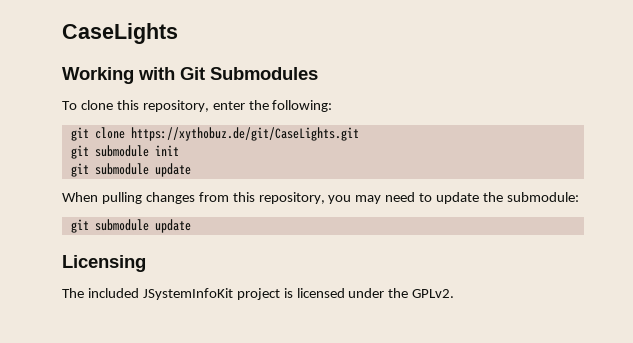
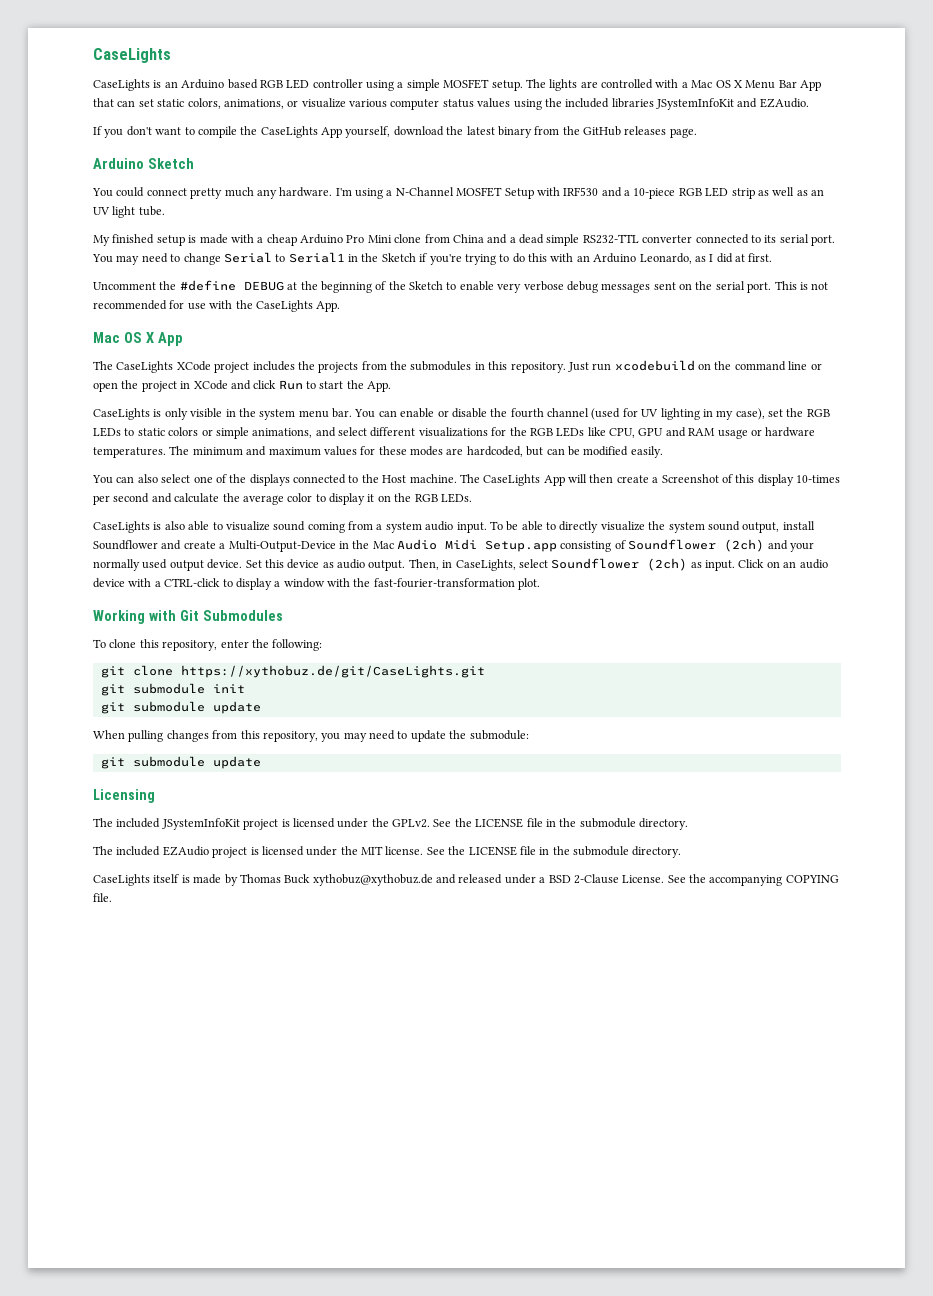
[62,23,178,44] CaseLights -> [93,48,171,63] [93,79,821,91] [93,98,809,110] [93,126,697,138] [93,158,194,169] [92,187,824,199] [93,206,165,218] [93,234,835,246] [92,252,773,265] [93,280,829,293] [93,300,341,312] [93,332,183,346] [93,360,822,373] [93,380,392,392] [93,408,830,420] [93,427,816,439] [93,446,663,458] [92,474,840,486] [93,493,472,505] [93,521,815,533] [93,539,814,552] [93,558,828,571] [93,578,541,590] CaseLights // CaseLights is an Arduino based RGB LED controller using a simple MOSFET setup. The lights are controlled with a Mac OS X Menu Bar App that can set static colors, animations, or visualize various computer status values using the included libraries JSystemInfoKit and EZAudio. // If you don't want to compile the CaseLights App yourself, download the latest binary from the GitHub releases page. // Arduino Sketch // You could connect pretty much any hardware. I'm using a N-Channel MOSFET Setup with IRF530 and a 10-piece RGB LED strip as well as an UV light tube. // My finished setup is made with a cheap Arduino Pro Mini clone from China and a dead simple RS232-TTL converter connected to its serial port. You may need to change Serial to Serial1 in the Sketch if you're trying to do this with an Arduino Leonardo, as I did at first. // Uncomment the #define DEBUG at the beginning of the Sketch to enable very verbose debug messages sent on the serial port. This is not recommended for use with the CaseLights App. // Mac OS X App // The CaseLights XCode project includes the projects from the submodules in this repository. Just run xcodebuild on the command line or open the project in XCode and click Run to start the App. // CaseLights is only visible in the system menu bar. You can enable or disable the fourth channel (used for UV lighting in my case), set the RGB LEDs to static colors or simple animations, and select different visualizations for the RGB LEDs like CPU, GPU and RAM usage or hardware temperatures. The minimum and maximum values for these modes are hardcoded, but can be modified easily. // You can also select one of the displays connected to the Host machine. The CaseLights App will then create a Screenshot of this display 10-times per second and calculate the average color to display it on the RGB LEDs. // CaseLights is also able to visualize sound coming from a system audio input. To be able to directly visualize the system sound output, install Soundflower and create a Multi-Output-Device in the Mac Audio Midi Setup.app consisting of Soundflower (2ch) and your normally used output device. Set this device as audio output. Then, in CaseLights, select Soundflower (2ch) as input. Click on an audio device with a CTRL-click to display a window with the fast-fourier-transformation plot.
(455, 293) none -> [433,818,688,830] [93,846,682,858] [93,874,839,886] [93,893,112,902] See the LICENSE file in the submodule directory. // The included EZAudio project is licensed under the MIT license. See the LICENSE file in the submodule directory. // CaseLights itself is made by Thomas Buck xythobuz@xythobuz.de and released under a BSD 2-Clause License. See the accompanying COPYING file.

